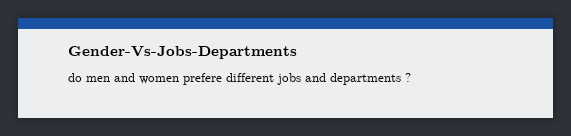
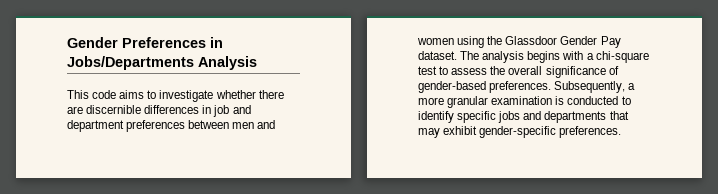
[68,46,297,59] [68,73,411,85] Gender-Vs-Jobs-Departments // do men and women prefere different jobs and departments ? -> [67,37,223,48] [67,56,257,70] [67,90,284,102] [67,105,251,117] [67,120,276,132] [417,36,621,48] [418,51,649,63] [418,66,619,78] [418,81,636,93] [418,96,631,108] [418,111,629,123] [418,126,622,138] Gender Preferences in Jobs/Departments Analysis // This code aims to investigate whether there are discernible differences in job and department preferences between men and women using the Glassdoor Gender Pay dataset. The analysis begins with a chi-square test to assess the overall significance of gender-based preferences. Subsequently, a more granular examination is conducted to identify specific jobs and departments that may exhibit gender-specific preferences.

